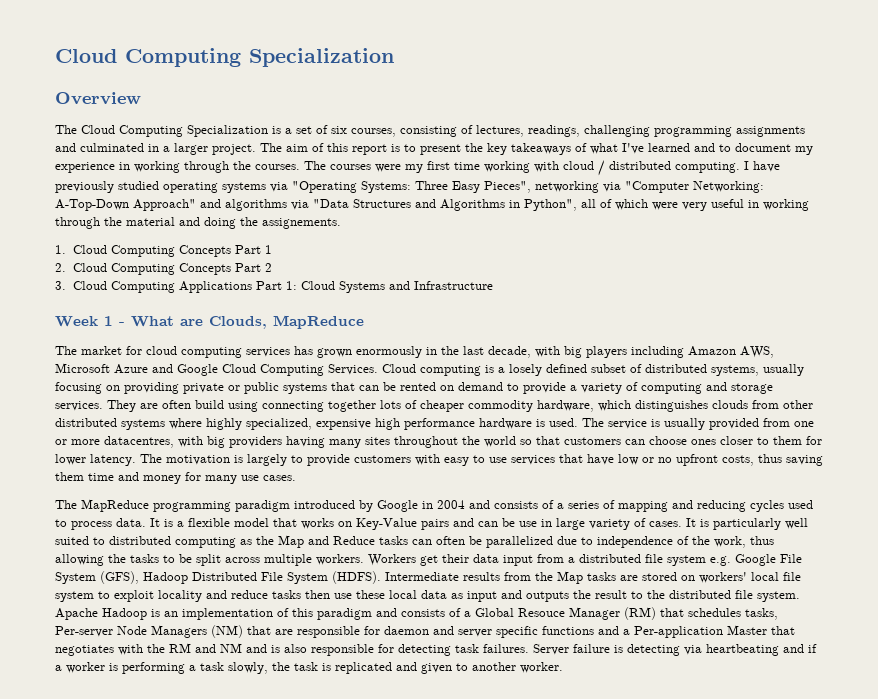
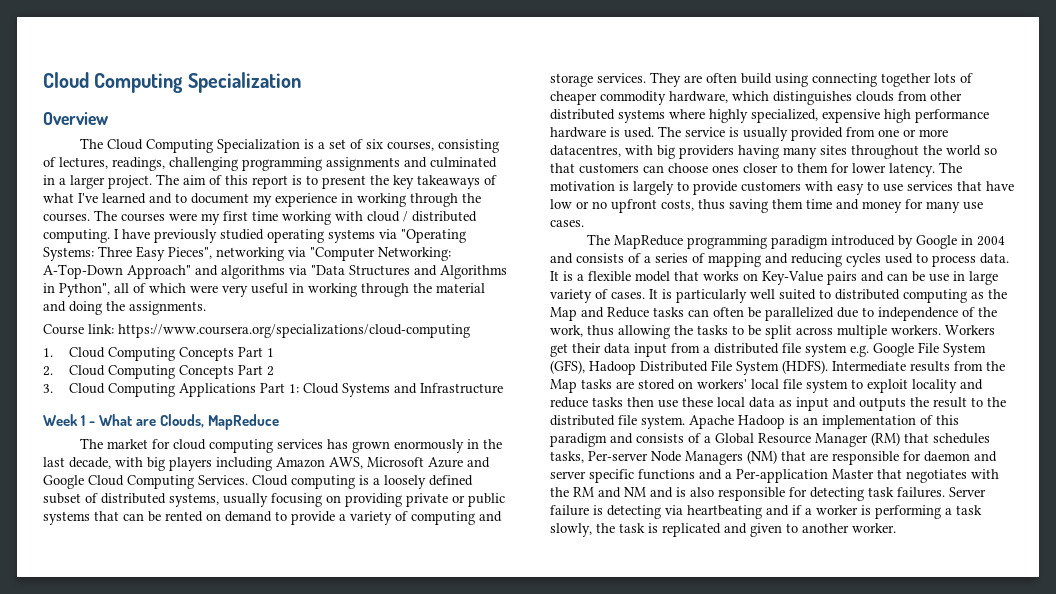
[262,218,341,229] assignements. -> [129,301,206,315] [43,324,470,338] assignments. // Course link: https://www.coursera.org/specializations/cloud-computing
[509,364,542,376] losely -> [384,475,426,489] loosely
[518,608,565,617] Resouce -> [758,433,811,444] Resource

